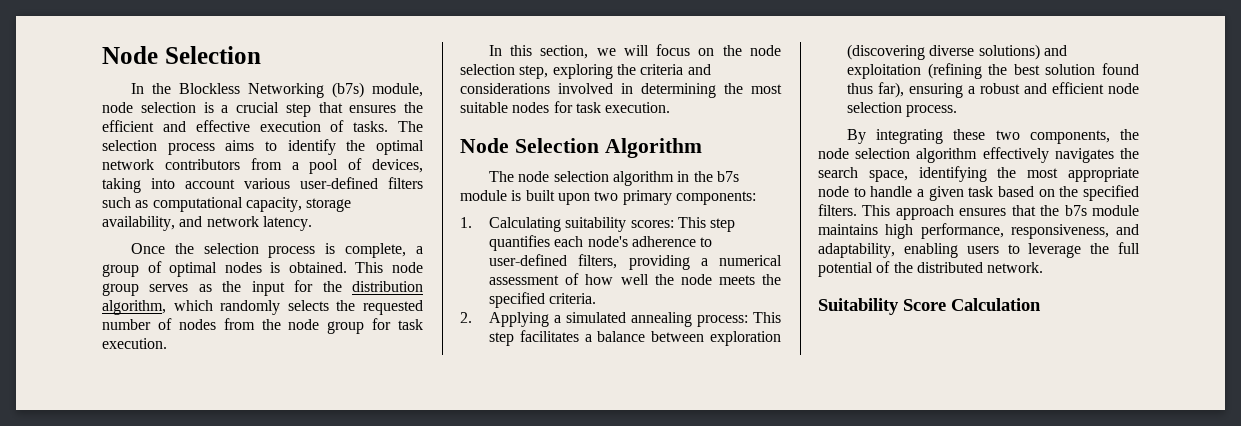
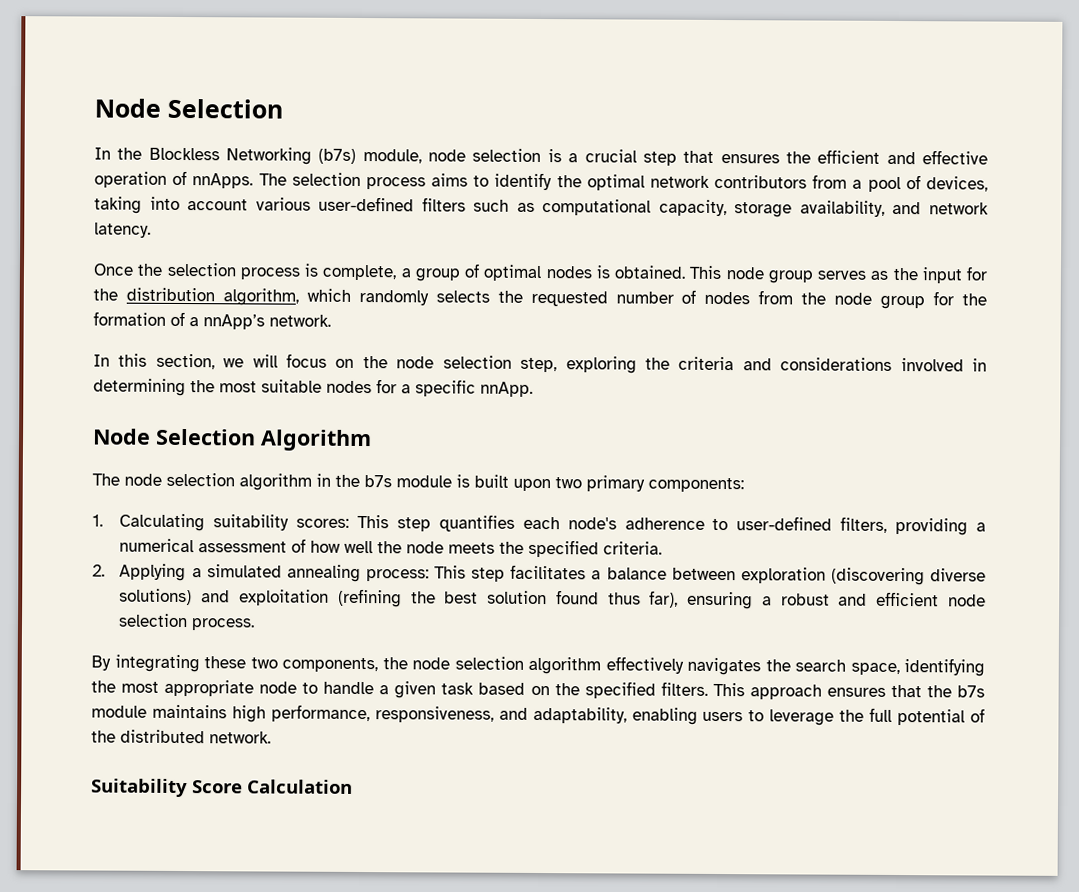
[259,120,389,132] execution of tasks. -> [94,170,254,189] operation of nnApps.
[398,319,423,330] [102,338,167,349] task execution. -> [962,293,987,306] [93,311,331,330] the formation of a nnApp’s network.
[575,102,671,113] task execution. -> [401,379,533,397] a specific nnApp.

